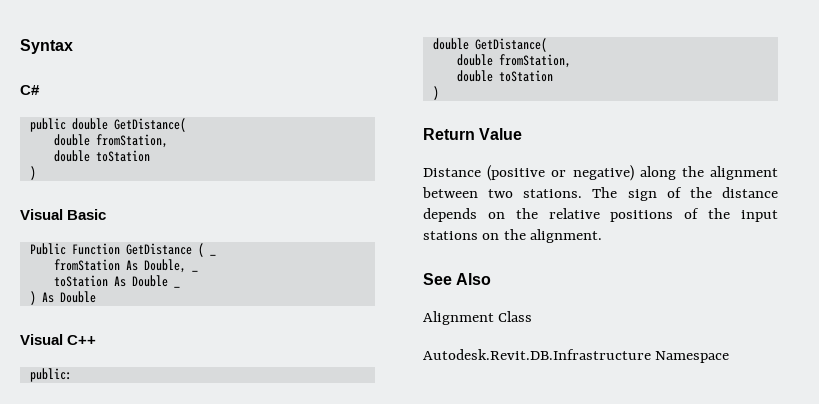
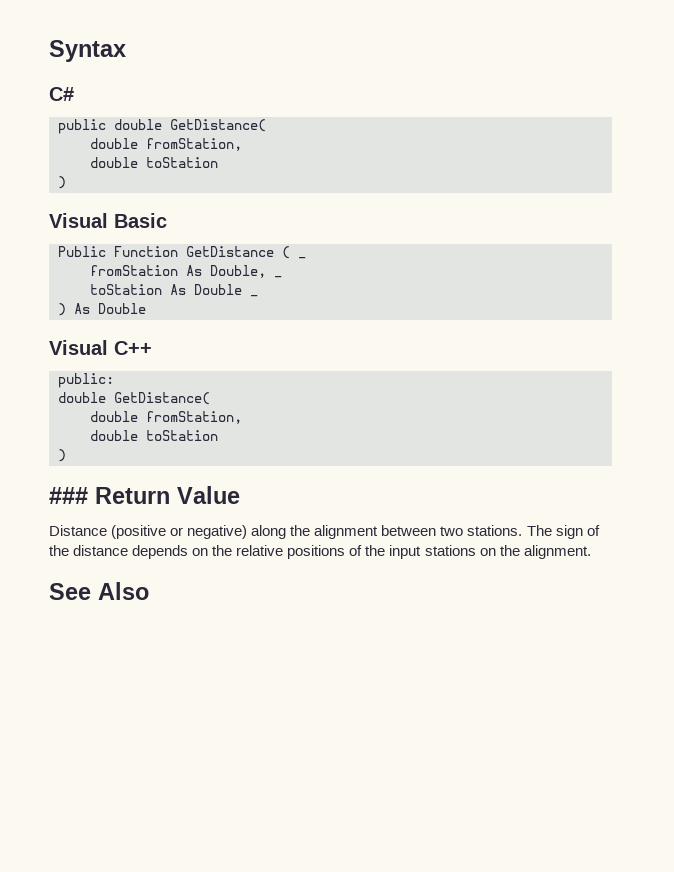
(439, 93) none -> [49,487,88,504] ###
[423,311,533,325] [423,349,730,363] // Alignment Class // Autodesk.Revit.DB.Infrastructure Namespace -> (149, 591) none

